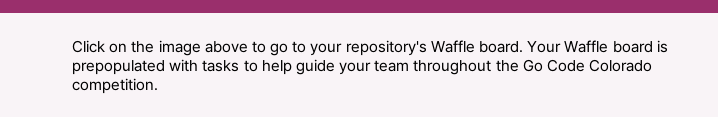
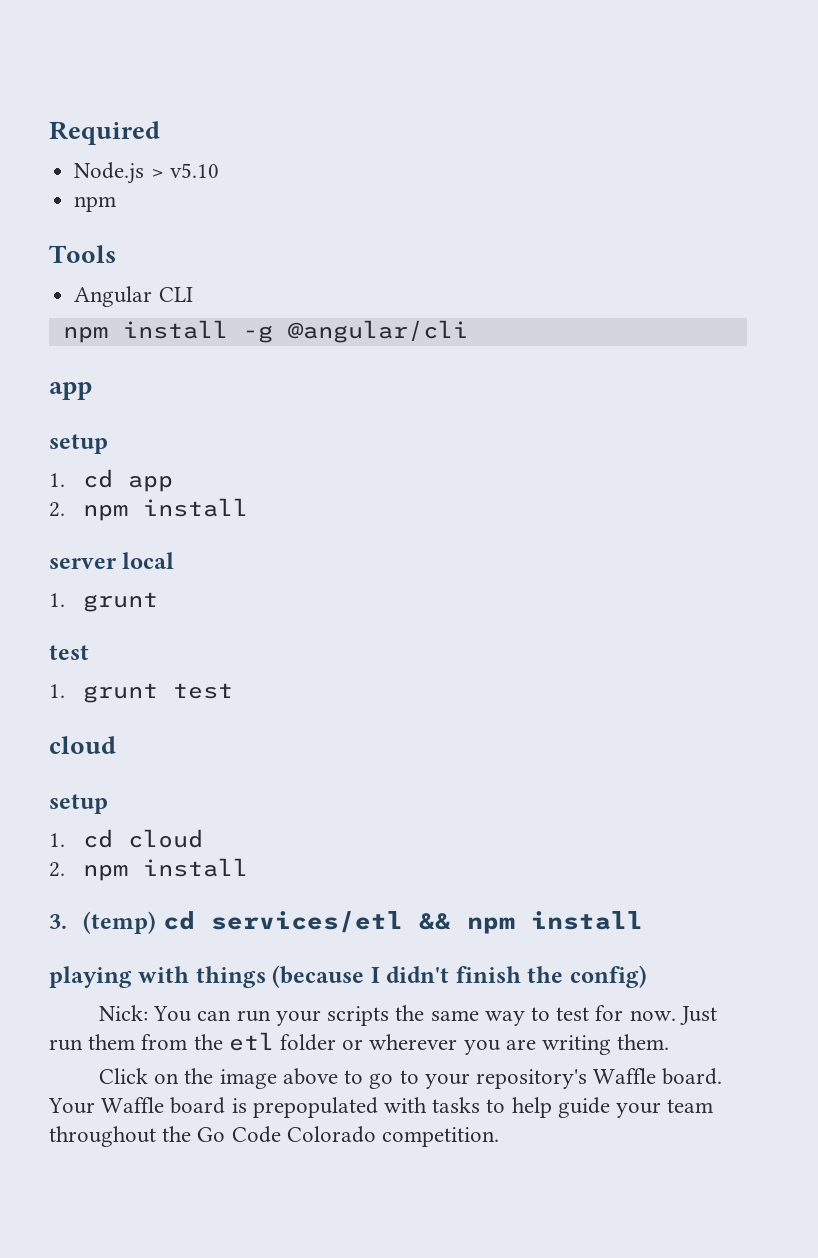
(72, 46) none -> [49,121,160,145] [74,162,219,184] [74,196,117,212] [49,245,116,263] [74,286,193,307] [62,320,468,343] [49,382,92,400] [49,434,108,454] [49,469,174,492] [49,498,249,521] [49,552,175,569] [49,592,159,612] [49,645,89,660] [49,683,234,703] [49,736,116,754] [49,794,108,814] [49,829,204,848] [49,858,249,881] [49,911,643,934] [49,965,647,988] [99,1005,717,1026] [49,1032,670,1055] Required // Node.js > v5.10 // npm // Tools // Angular CLI // npm install -g @angular/cli // app // setup // 1. cd app // 2. npm install // server local // 1. grunt // test // 1. grunt test // cloud // setup // 1. cd cloud // 2. npm install // 3. (temp) cd services/etl && npm install // playing with things (because I didn't finish the config) // Nick: You can run your scripts the same way to test for now. Just run them from the etl folder or wherever you are writing them. //

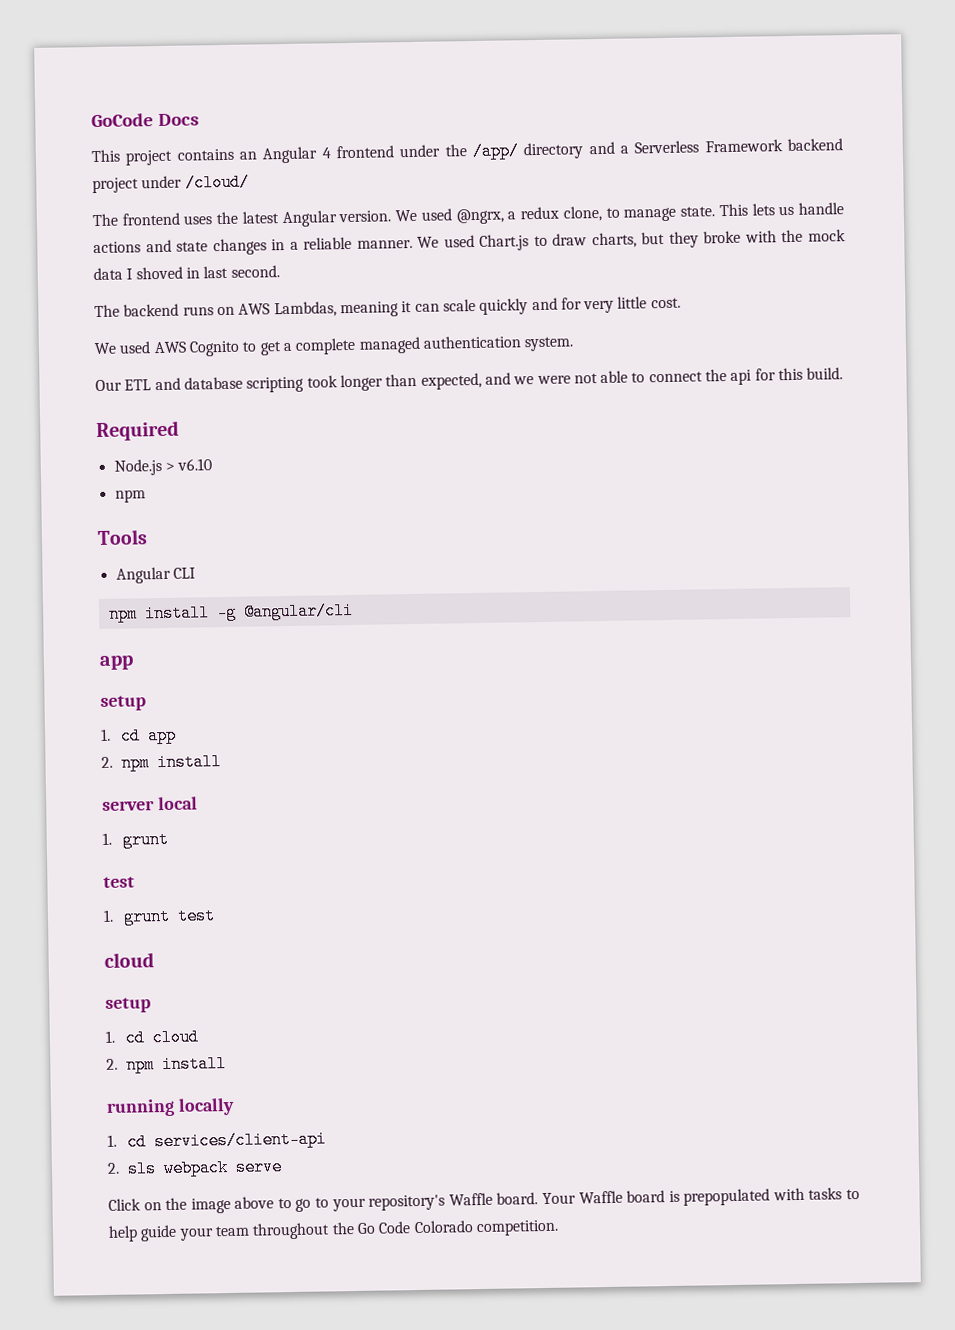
(49, 133) none -> [91,113,199,128] [91,138,844,166] [92,173,250,194] [92,202,844,228] [93,229,846,256] [93,265,280,281] [94,296,681,318] [94,335,575,357] [95,367,844,393] GoCode Docs // This project contains an Angular 4 frontend under the /app/ directory and a Serverless Framework backend project under /cloud/ // The frontend uses the latest Angular version. We used @ngrx, a redux clone, to manage state. This lets us handle actions and state changes in a reliable manner. We used Chart.js to draw charts, but they broke with the mock data I shoved in last second. // The backend runs on AWS Lambdas, meaning it can scale quickly and for very little cost. // We used AWS Cognito to get a complete managed authentication system. // Our ETL and database scripting took longer than expected, and we were not able to connect the api for this build. //
[169,163,219,178] v5.10 -> [177,458,213,471] v6.10
[49,911,643,934] [49,965,647,988] [99,1005,717,1026] [49,1032,670,1055] 3. (temp) cd services/etl && npm install // playing with things (because I didn't finish the config) // Nick: You can run your scripts the same way to test for now. Just run them from the etl folder or wherever you are writing them. -> [106,1097,235,1117] [107,1130,328,1151] [107,1158,284,1178] running locally // 1. cd services/client-api // 2. sls webpack serve

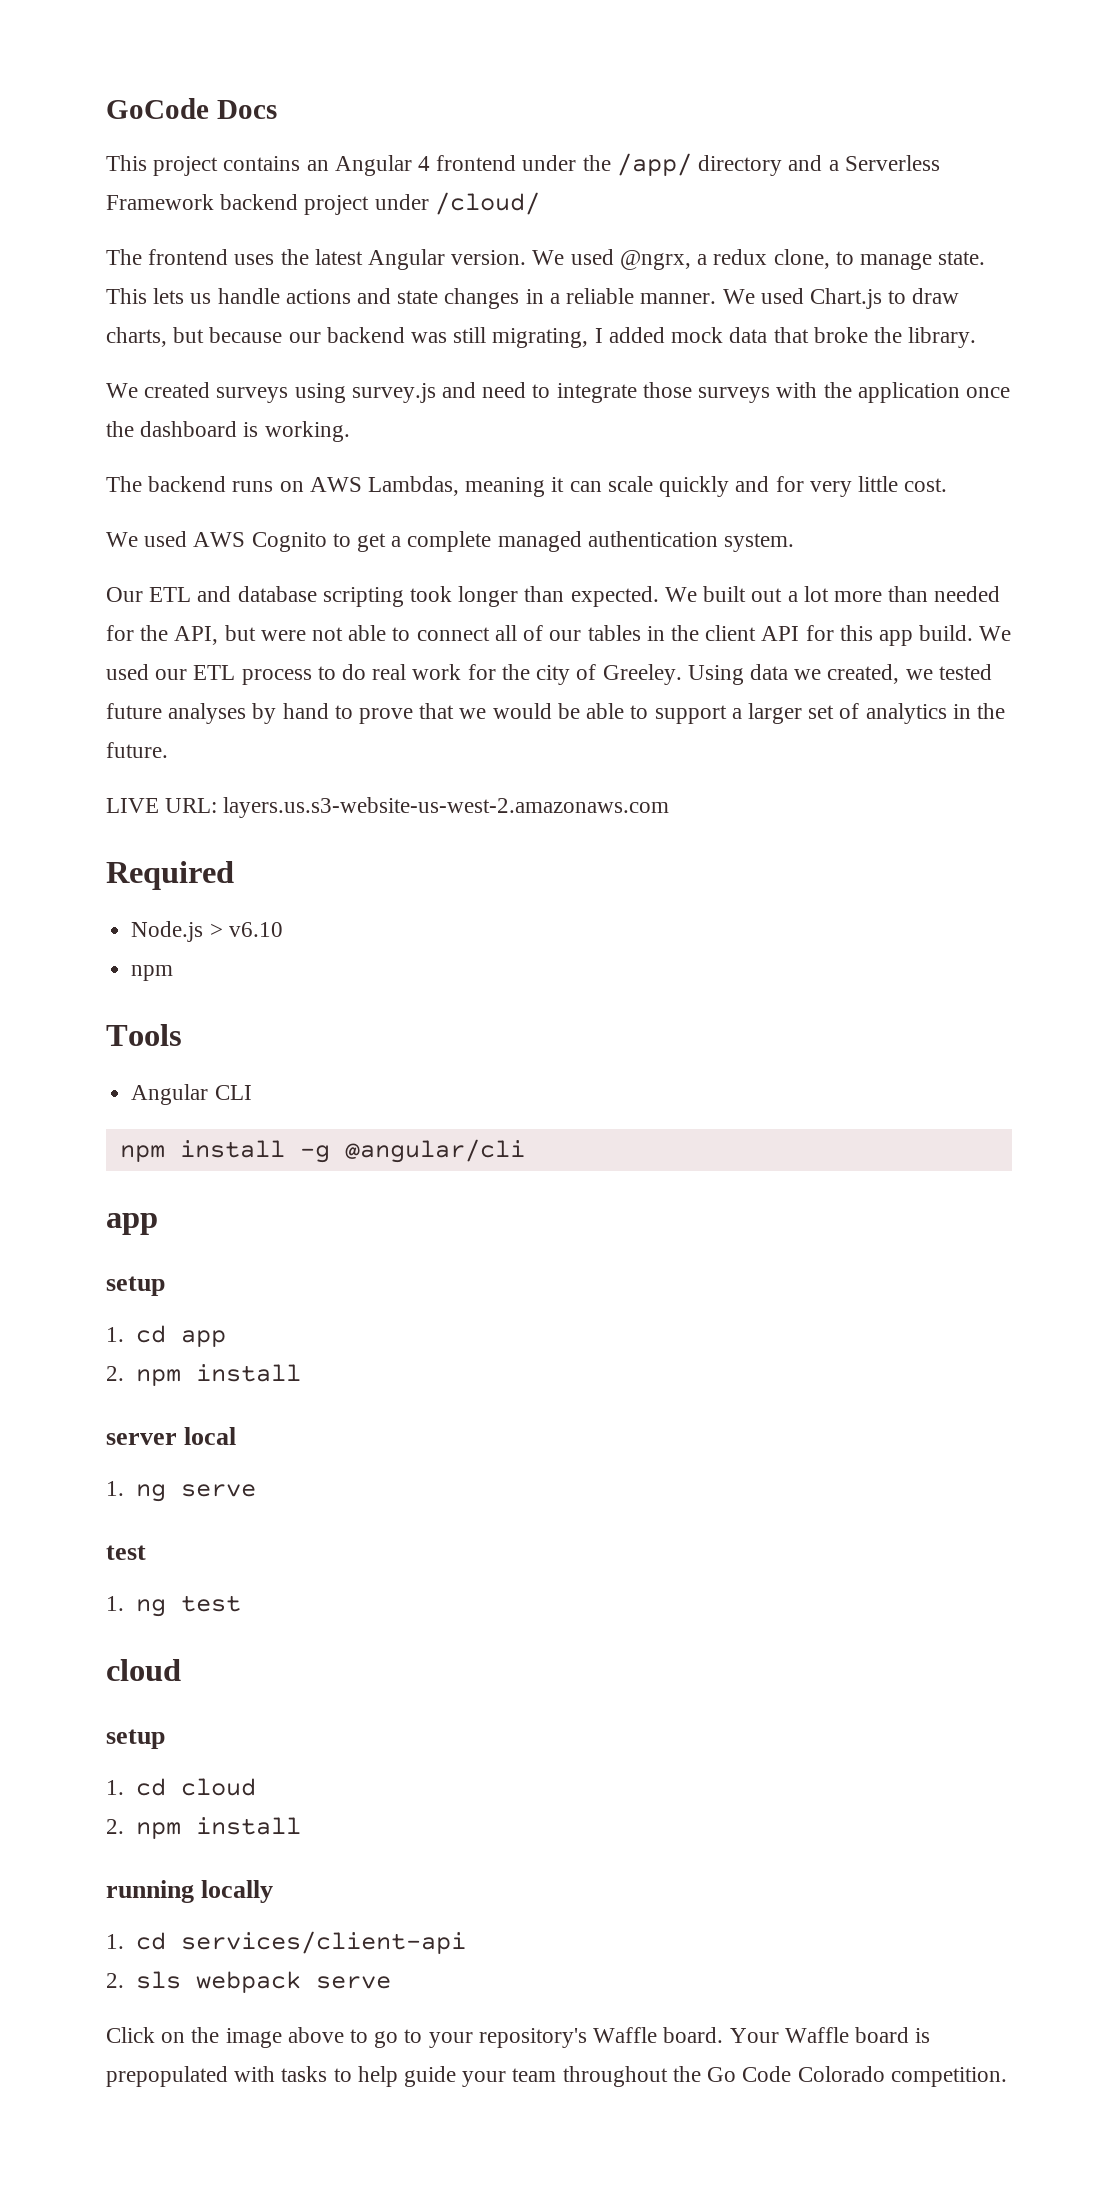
[668,229,846,248] [93,265,280,281] they broke with the mock data I shoved in last second. -> [209,327,977,348] [106,382,1010,403] [106,421,350,442] because our backend was still migrating, I added mock data that broke the library. // We created surveys using survey.js and need to integrate those surveys with the application once the dashboard is working.
[420,372,535,390] expected, and we -> [570,586,1001,607] [106,625,256,645] expected. We built out a lot more than needed for the API, but
[705,368,753,385] the api -> [494,625,800,641] all of our tables in the client API
(804, 374) none -> [878,630,913,646] app
(844, 373) none -> [979,626,1012,641] [106,664,992,685] [106,703,1005,724] [106,742,168,758] [106,797,670,818] We used our ETL process to do real work for the city of Greeley. Using data we created, we tested future analyses by hand to prove that we would be able to support a larger set of analytics in the future. // LIVE URL: layers.us.s3-website-us-west-2.amazonaws.com
[122,830,170,849] grunt -> [135,1484,256,1502] ng serve
[123,907,172,926] grunt -> [135,1599,166,1617] ng

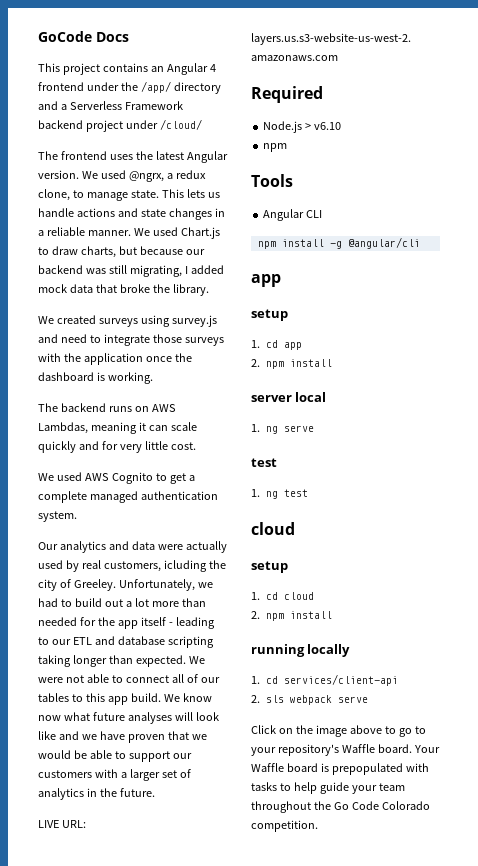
[149,586,747,607] ETL and database scripting took longer than expected. We built -> [59,541,227,553] [38,560,226,572] [38,579,213,591] [38,598,102,607] analytics and data were actually used by real customers, icluding the city of Greeley. Unfortunately, we had to build
[174,625,256,645] API, but -> [117,617,215,629] [38,636,214,648] [38,655,205,667] app itself - leading to our ETL and database scripting taking longer than expected. We
[646,625,1012,646] [106,664,992,685] [106,703,414,724] in the client API for this app build. We used our ETL process to do real work for the city of Greeley. Using data we created, we tested future analyses by hand to prove -> [71,693,212,705] [38,712,219,724] [38,731,165,743] to this app build. We know now what future analyses will look like and we have proven
(727, 714) none -> [172,753,192,759] [38,769,118,778] our customers with

